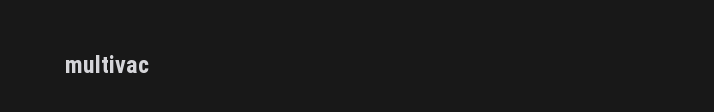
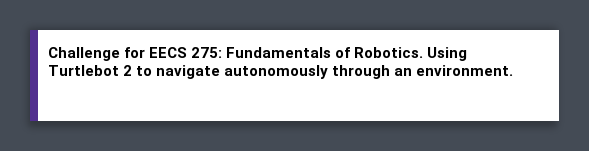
[65,55,149,73] multivac -> [48,47,468,61] [48,65,514,79] Challenge for EECS 275: Fundamentals of Robotics. Using Turtlebot 2 to navigate autonomously through an environment.

